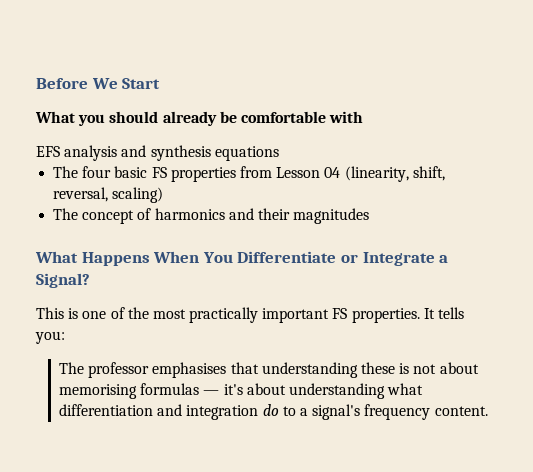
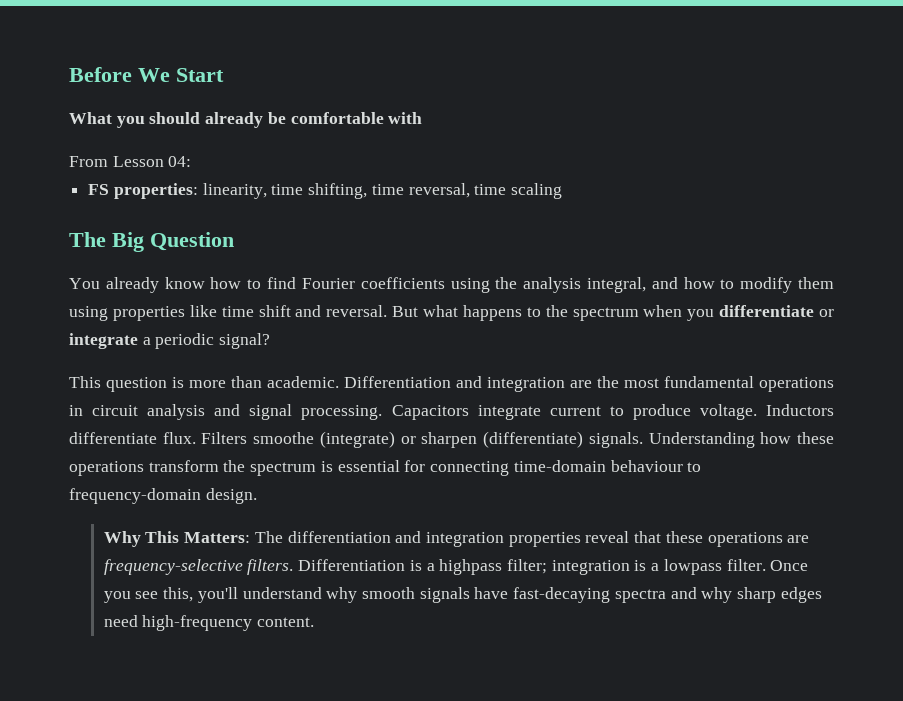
[36,145,279,161] [53,166,445,182] [53,187,164,203] [53,208,370,224] [35,251,449,266] [36,273,90,288] [36,307,465,323] [35,331,65,344] [59,362,479,378] [59,383,424,399] [59,404,431,420] EFS analysis and synthesis equations // The four basic FS properties from Lesson 04 (linearity, shift, reversal, scaling) // The concept of harmonics and their magnitudes // What Happens When You Differentiate or Integrate a Signal? // This is one of the most practically important FS properties. It tells you: // The professor emphasises that understanding these is not about memorising formulas — it's about understanding what differentiation and integration do to a signal's frequency -> [69,156,192,167] [88,183,563,199] [69,232,234,252] [69,277,834,293] [69,305,834,321] [69,333,271,349] [69,376,834,392] [69,404,835,420] [69,431,835,448] [69,460,702,476] [69,488,257,504] [103,531,810,547] [103,559,809,575] [103,587,822,603] [103,615,253,631] From Lesson 04: // FS properties: linearity, time shifting, time reversal, time scaling // The Big Question // You already know how to find Fourier coefficients using the analysis integral, and how to modify them using properties like time shift and reversal. But what happens to the spectrum when you differentiate or integrate a periodic signal? // This question is more than academic. Differentiation and integration are the most fundamental operations in circuit analysis and signal processing. Capacitors integrate current to produce voltage. Inductors differentiate flux. Filters smoothe (integrate) or sharpen (differentiate) signals. Understanding how these operations transform the spectrum is essential for connecting time-domain behaviour to frequency-domain design. // Why This Matters: The differentiation and integration properties reveal that these operations are frequency-selective filters. Differentiation is a highpass filter; integration is a lowpass filter. Once you see this, you'll understand why smooth signals have fast-decaying spectra and why sharp edges need high-frequency

